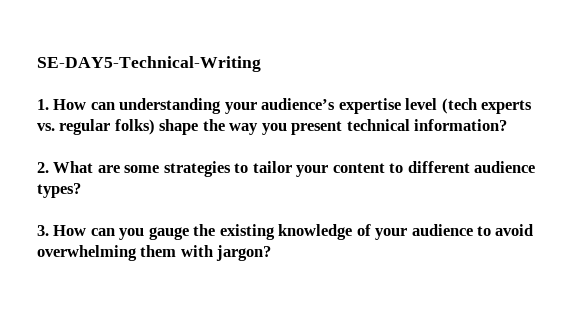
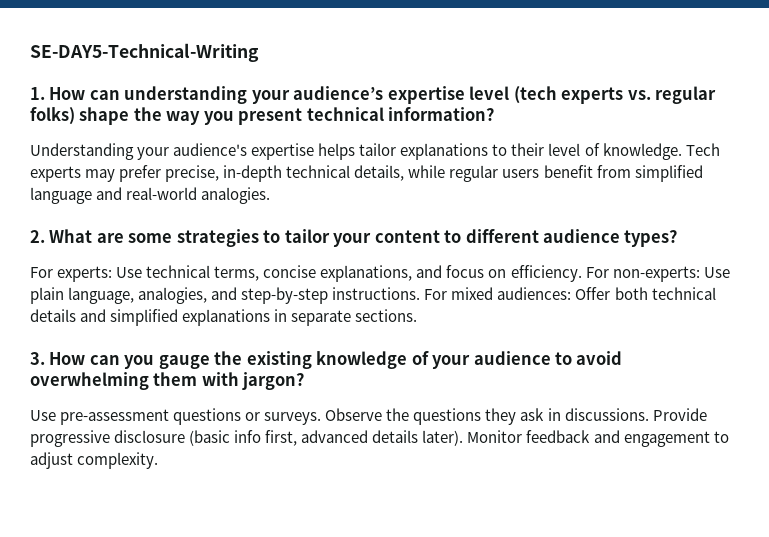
(508, 125) none -> [30,143,720,160] [30,165,703,182] [30,187,271,204] // Understanding your audience's expertise helps tailor explanations to their level of knowledge. Tech experts may prefer precise, in-depth technical details, while regular users benefit from simplified language and real-world analogies.
(81, 190) none -> [30,265,730,282] [30,287,716,304] [30,309,418,326] // For experts: Use technical terms, concise explanations, and focus on efficiency. For non-experts: Use plain language, analogies, and step-by-step instructions. For mixed audiences: Offer both technical details and simplified explanations in separate sections.
(272, 253) none -> [30,408,707,425] [30,430,729,447] [30,452,159,469] // Use pre-assessment questions or surveys. Observe the questions they ask in discussions. Provide progressive disclosure (basic info first, advanced details later). Monitor feedback and engagement to adjust complexity.

